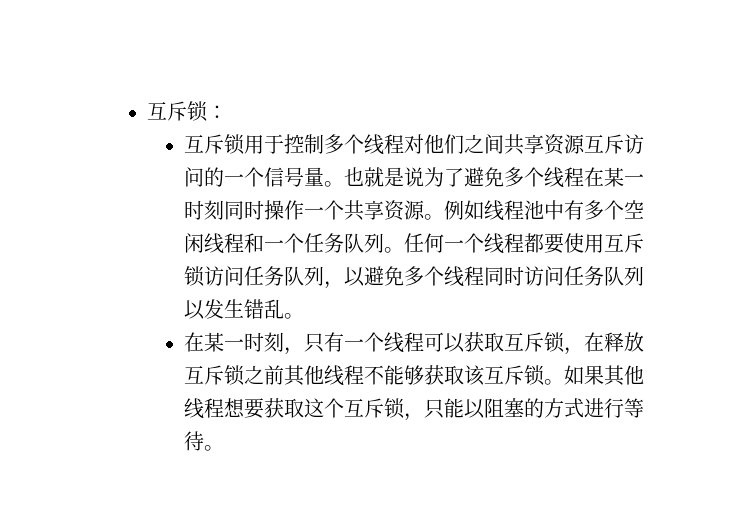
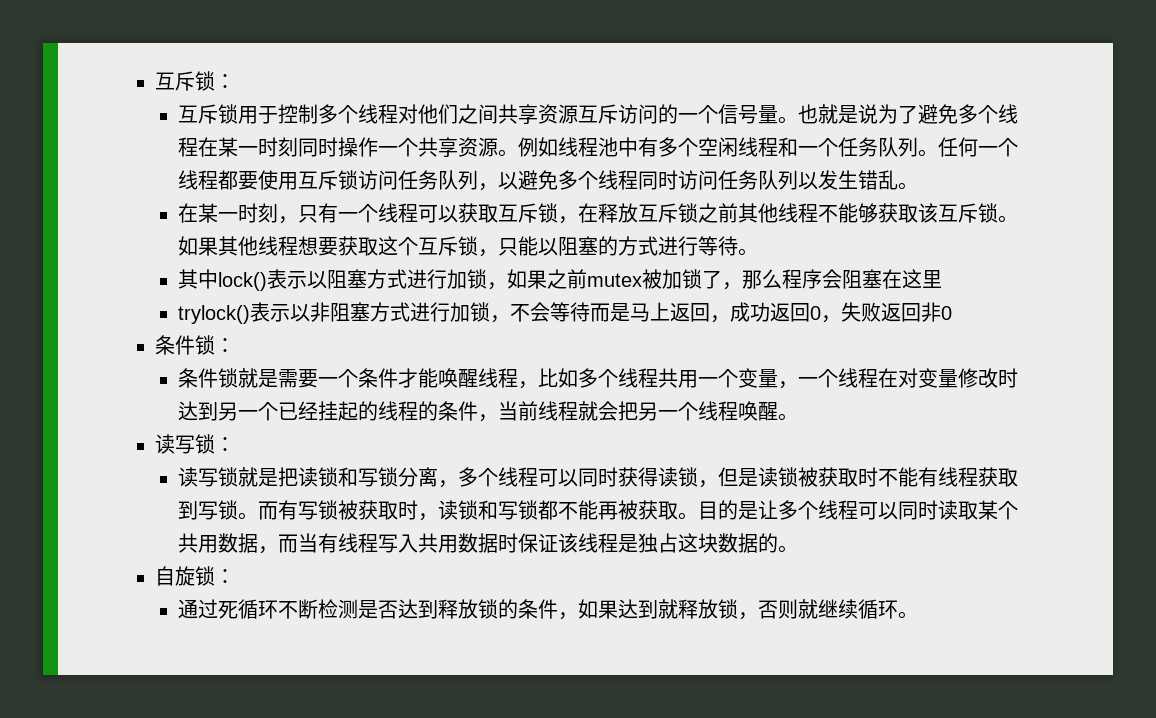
(224, 448) none -> [178,269,943,291] [178,302,953,324] [155,335,236,355] [178,368,1019,389] [178,401,799,422] [155,434,236,454] [178,467,1019,488] [178,500,1019,521] [178,533,799,554] [155,566,236,586] [178,599,919,620] // 其中lock()表示以阻塞方式进行加锁，如果之前mutex被加锁了，那么程序会阻塞在这里 // trylock()表示以非阻塞方式进行加锁，不会等待而是马上返回，成功返回0，失败返回非0 // 条件锁： // 条件锁就是需要一个条件才能唤醒线程，比如多个线程共用一个变量，一个线程在对变量修改时达到另一个已经挂起的线程的条件，当前线程就会把另一个线程唤醒。 // 读写锁： // 读写锁就是把读锁和写锁分离，多个线程可以同时获得读锁，但是读锁被获取时不能有线程获取到写锁。而有写锁被获取时，读锁和写锁都不能再被获取。目的是让多个线程可以同时读取某个共用数据，而当有线程写入共用数据时保证该线程是独占这块数据的。 // 自旋锁： // 通过死循环不断检测是否达到释放锁的条件，如果达到就释放锁，否则就继续循环。

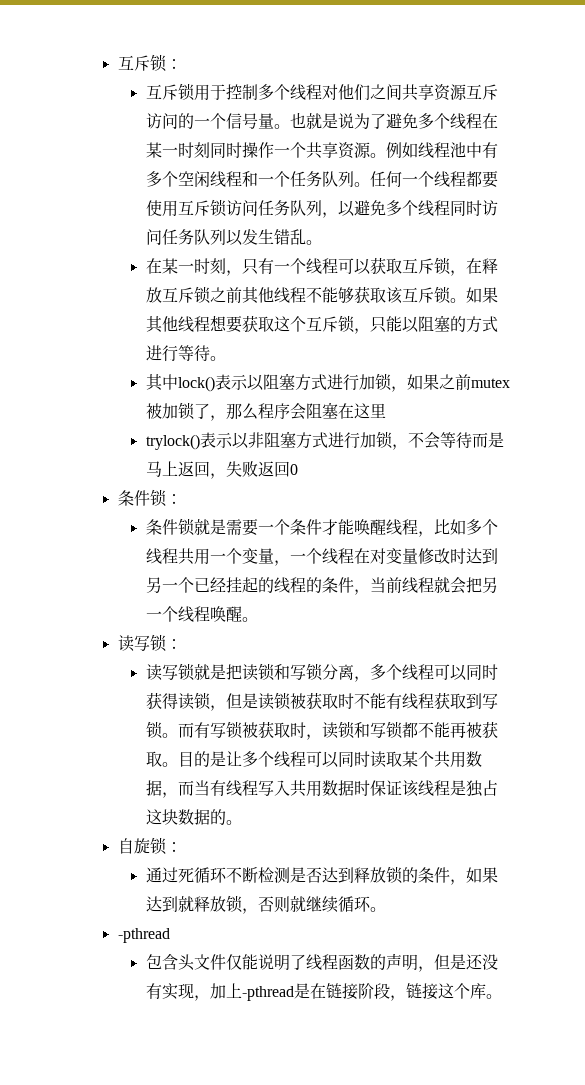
[730,302,842,323] 成功返回0， -> (226, 476) none
[921,302,942,322] 非 -> (290, 469) none
(919, 615) none -> [117,928,170,943] [145,953,498,972] [145,983,502,1001] // -pthread // 包含头文件仅能说明了线程函数的声明，但是还没有实现，加上-pthread是在链接阶段，链接这个库。

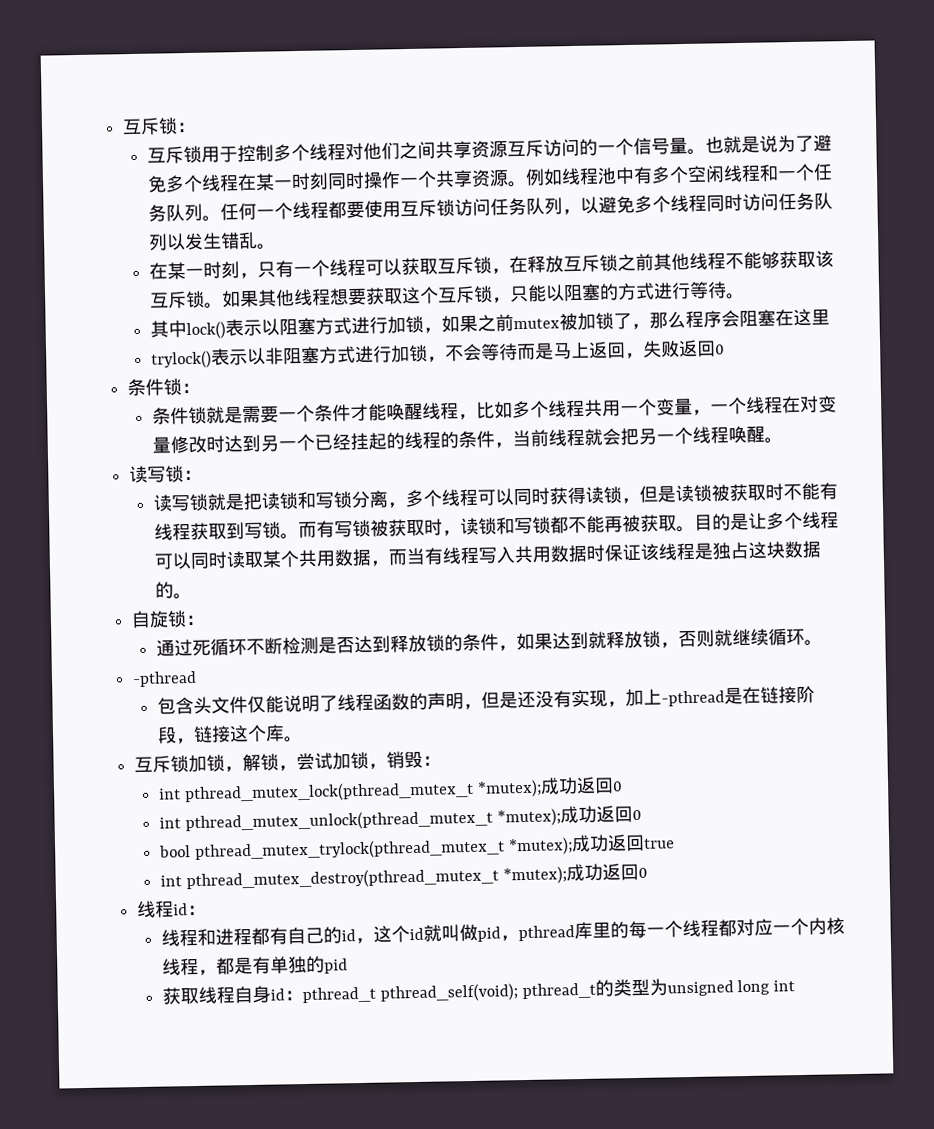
(502, 996) none -> [134,750,442,773] [159,776,623,804] [159,805,642,833] [159,834,675,861] [160,863,648,891] [137,900,207,919] [161,917,846,947] [162,955,349,976] [162,978,796,1005] // 互斥锁加锁，解锁，尝试加锁，销毁： // int pthread_mutex_lock(pthread_mutex_t *mutex);成功返回0 // int pthread_mutex_unlock(pthread_mutex_t *mutex);成功返回0 // bool pthread_mutex_trylock(pthread_mutex_t *mutex);成功返回true // int pthread_mutex_destroy(pthread_mutex_t *mutex);成功返回0 // 线程id： // 线程和进程都有自己的id，这个id就叫做pid，pthread库里的每一个线程都对应一个内核线程，都是有单独的pid // 获取线程自身id：pthread_t pthread_self(void); pthread_t的类型为unsigned long int

